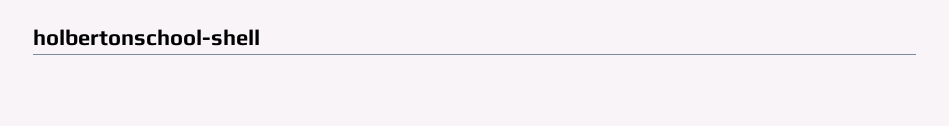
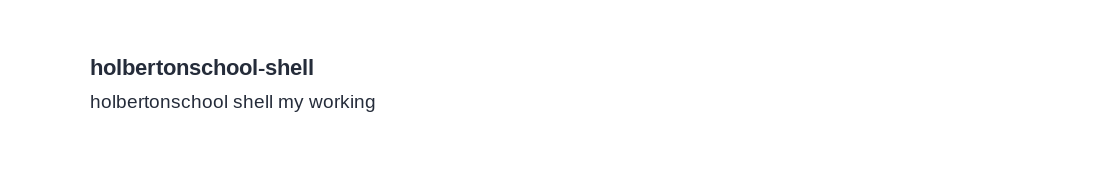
(260, 37) none -> [90,95,377,112] // holbertonschool shell my working

